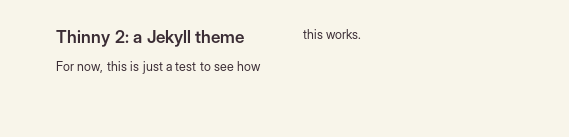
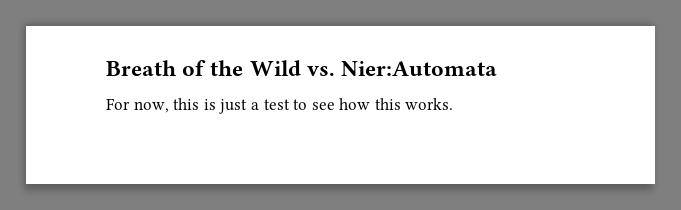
[56,30,245,47] Thinny 2: a Jekyll theme -> [106,60,498,76] Breath of the Wild vs. Nier:Automata

